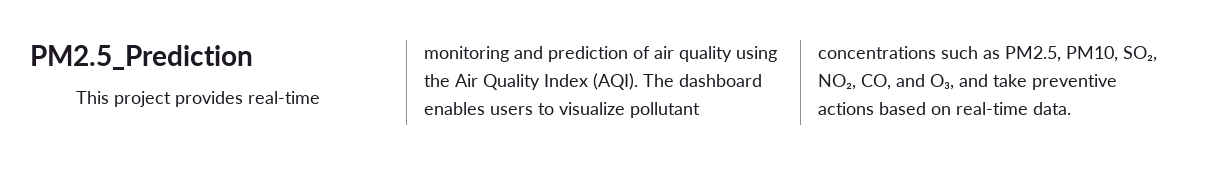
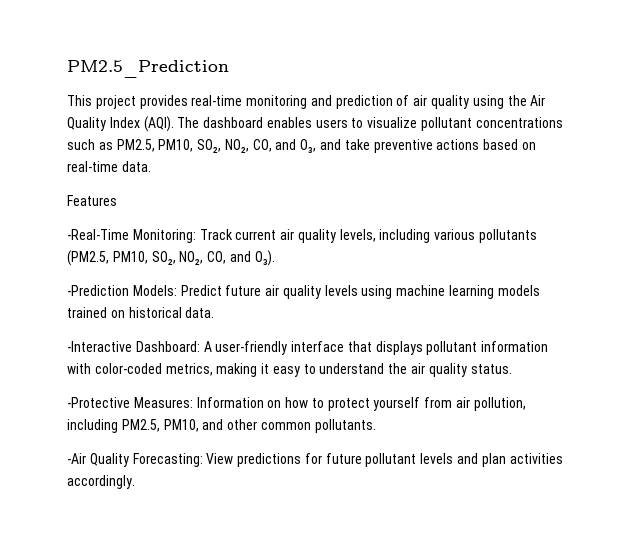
(1071, 108) none -> [67,195,117,206] [67,229,538,243] [67,250,275,266] [67,285,540,299] [67,307,215,318] [67,341,549,355] [67,363,512,377] [67,397,526,411] [67,419,376,433] [67,453,563,467] [67,475,135,489] // Features // -Real-Time Monitoring: Track current air quality levels, including various pollutants (PM2.5, PM10, SO₂, NO₂, CO, and O₃). // -Prediction Models: Predict future air quality levels using machine learning models trained on historical data. // -Interactive Dashboard: A user-friendly interface that displays pollutant information with color-coded metrics, making it easy to understand the air quality status. // -Protective Measures: Information on how to protect yourself from air pollution, including PM2.5, PM10, and other common pollutants. // -Air Quality Forecasting: View predictions for future pollutant levels and plan activities accordingly.

